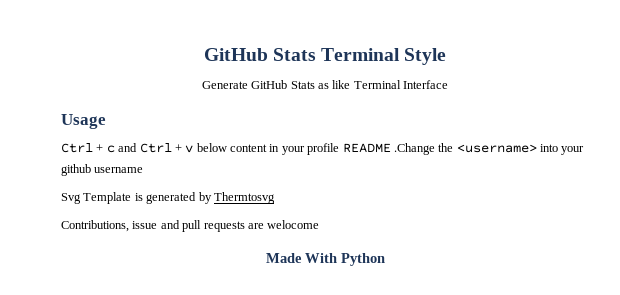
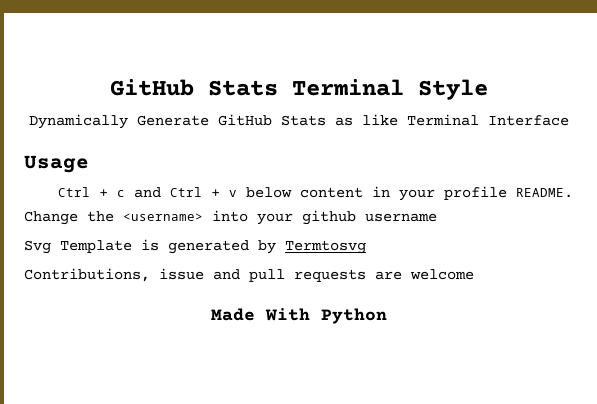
(447, 56) none -> [28,114,128,129] Dynamically
[342,143,435,155] README .Change -> [515,188,573,198] [24,211,78,225] README. Change
[213,192,275,204] Thermtosvg -> [285,240,366,254] Termtosvg
[267,220,320,229] welocome -> [410,269,474,280] welcome

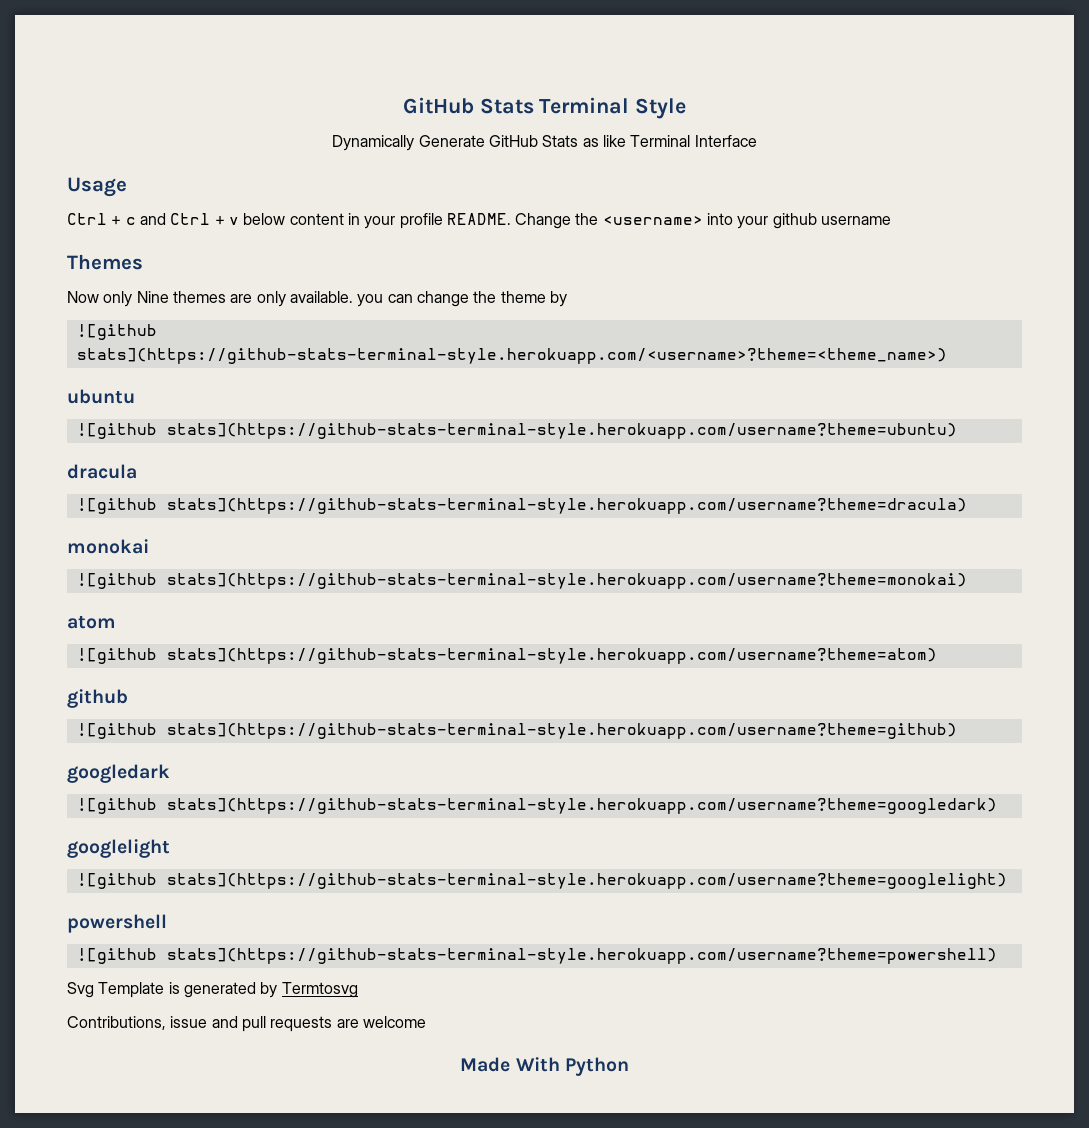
(437, 217) none -> [67,254,143,270] [67,291,567,307] [76,324,157,340] [76,348,947,364] [67,389,135,404] [76,423,957,439] [67,464,137,479] [76,498,967,514] [67,539,149,554] [76,573,967,589] [67,616,116,629] [76,648,937,664] [67,689,128,708] [76,723,957,739] [67,764,170,783] [76,798,997,814] [67,839,170,858] [76,873,1007,889] [67,914,167,933] [76,948,997,964] // Themes // Now only Nine themes are only available. you can change the theme by // ![github stats](https://github-stats-terminal-style.herokuapp.com/<username>?theme=<theme_name>) // ubuntu // ![github stats](https://github-stats-terminal-style.herokuapp.com/username?theme=ubuntu) // dracula // ![github stats](https://github-stats-terminal-style.herokuapp.com/username?theme=dracula) // monokai // ![github stats](https://github-stats-terminal-style.herokuapp.com/username?theme=monokai) // atom // ![github stats](https://github-stats-terminal-style.herokuapp.com/username?theme=atom) // github // ![github stats](https://github-stats-terminal-style.herokuapp.com/username?theme=github) // googledark // ![github stats](https://github-stats-terminal-style.herokuapp.com/username?theme=googledark) // googlelight // ![github stats](https://github-stats-terminal-style.herokuapp.com/username?theme=googlelight) // powershell // ![github stats](https://github-stats-terminal-style.herokuapp.com/username?theme=powershell)

